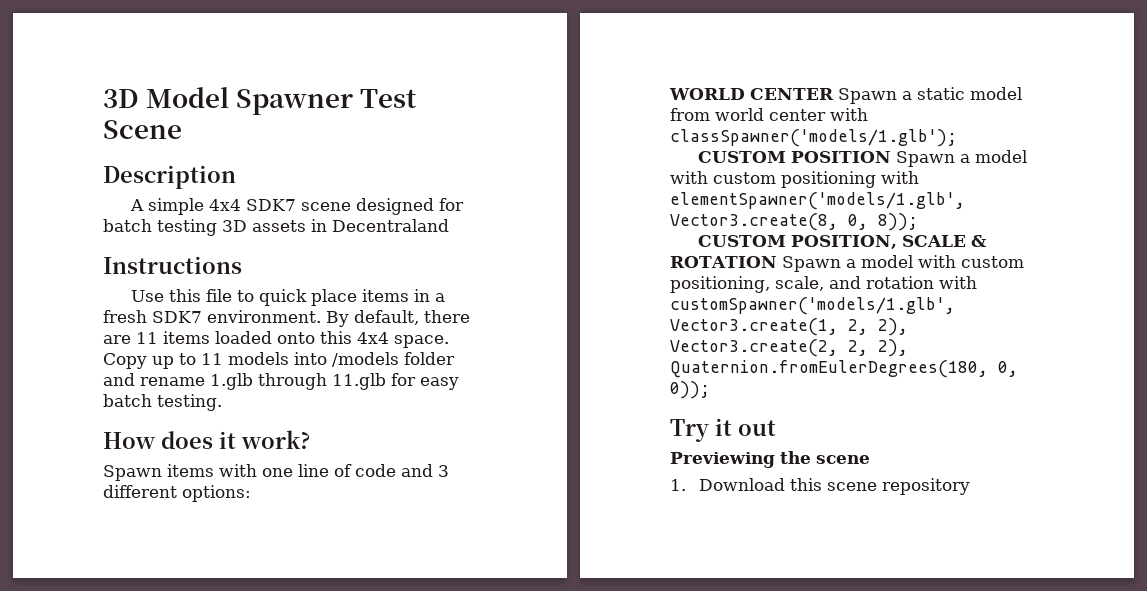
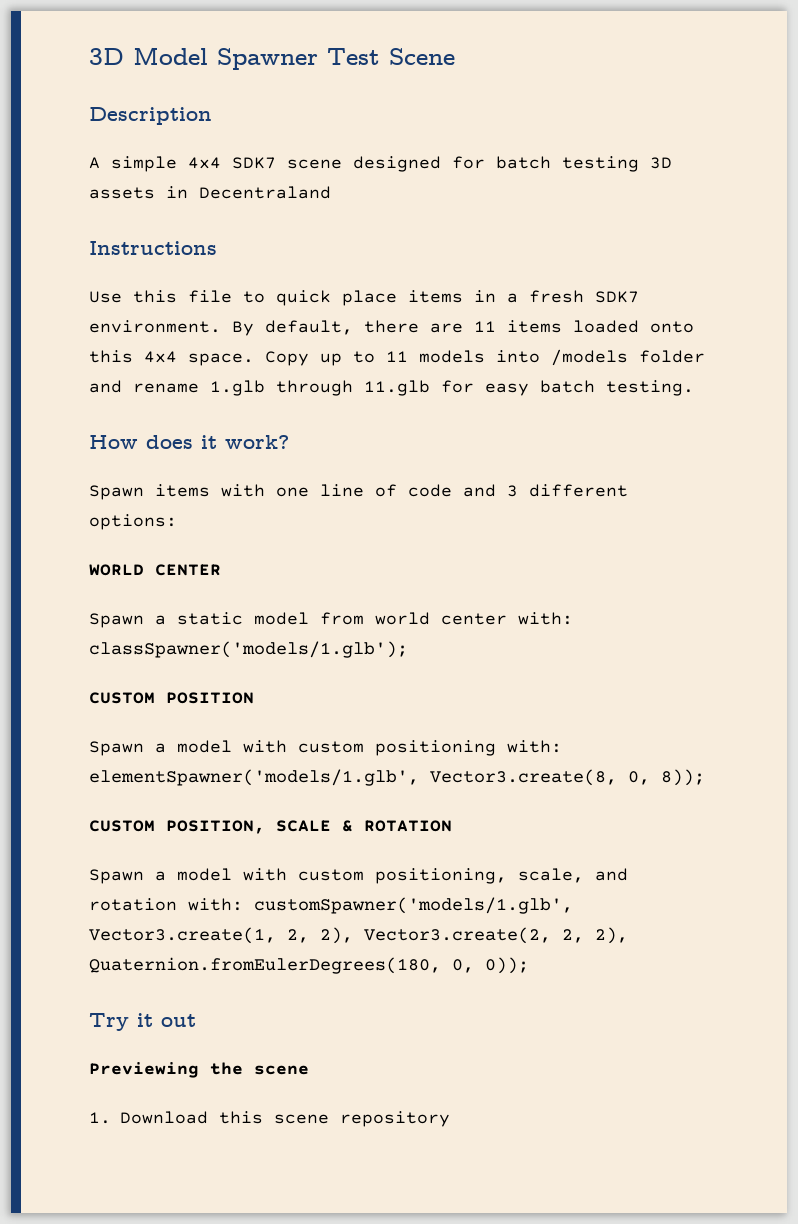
(834, 94) none -> (221, 570) //
[830,108,868,121] with -> [518,612,573,625] with:
(892, 157) none -> (254, 698) //
[881,171,919,184] with -> [507,740,562,753] with:
(777, 262) none -> (452, 826) //
[939,276,977,289] with -> [188,898,243,911] with:

